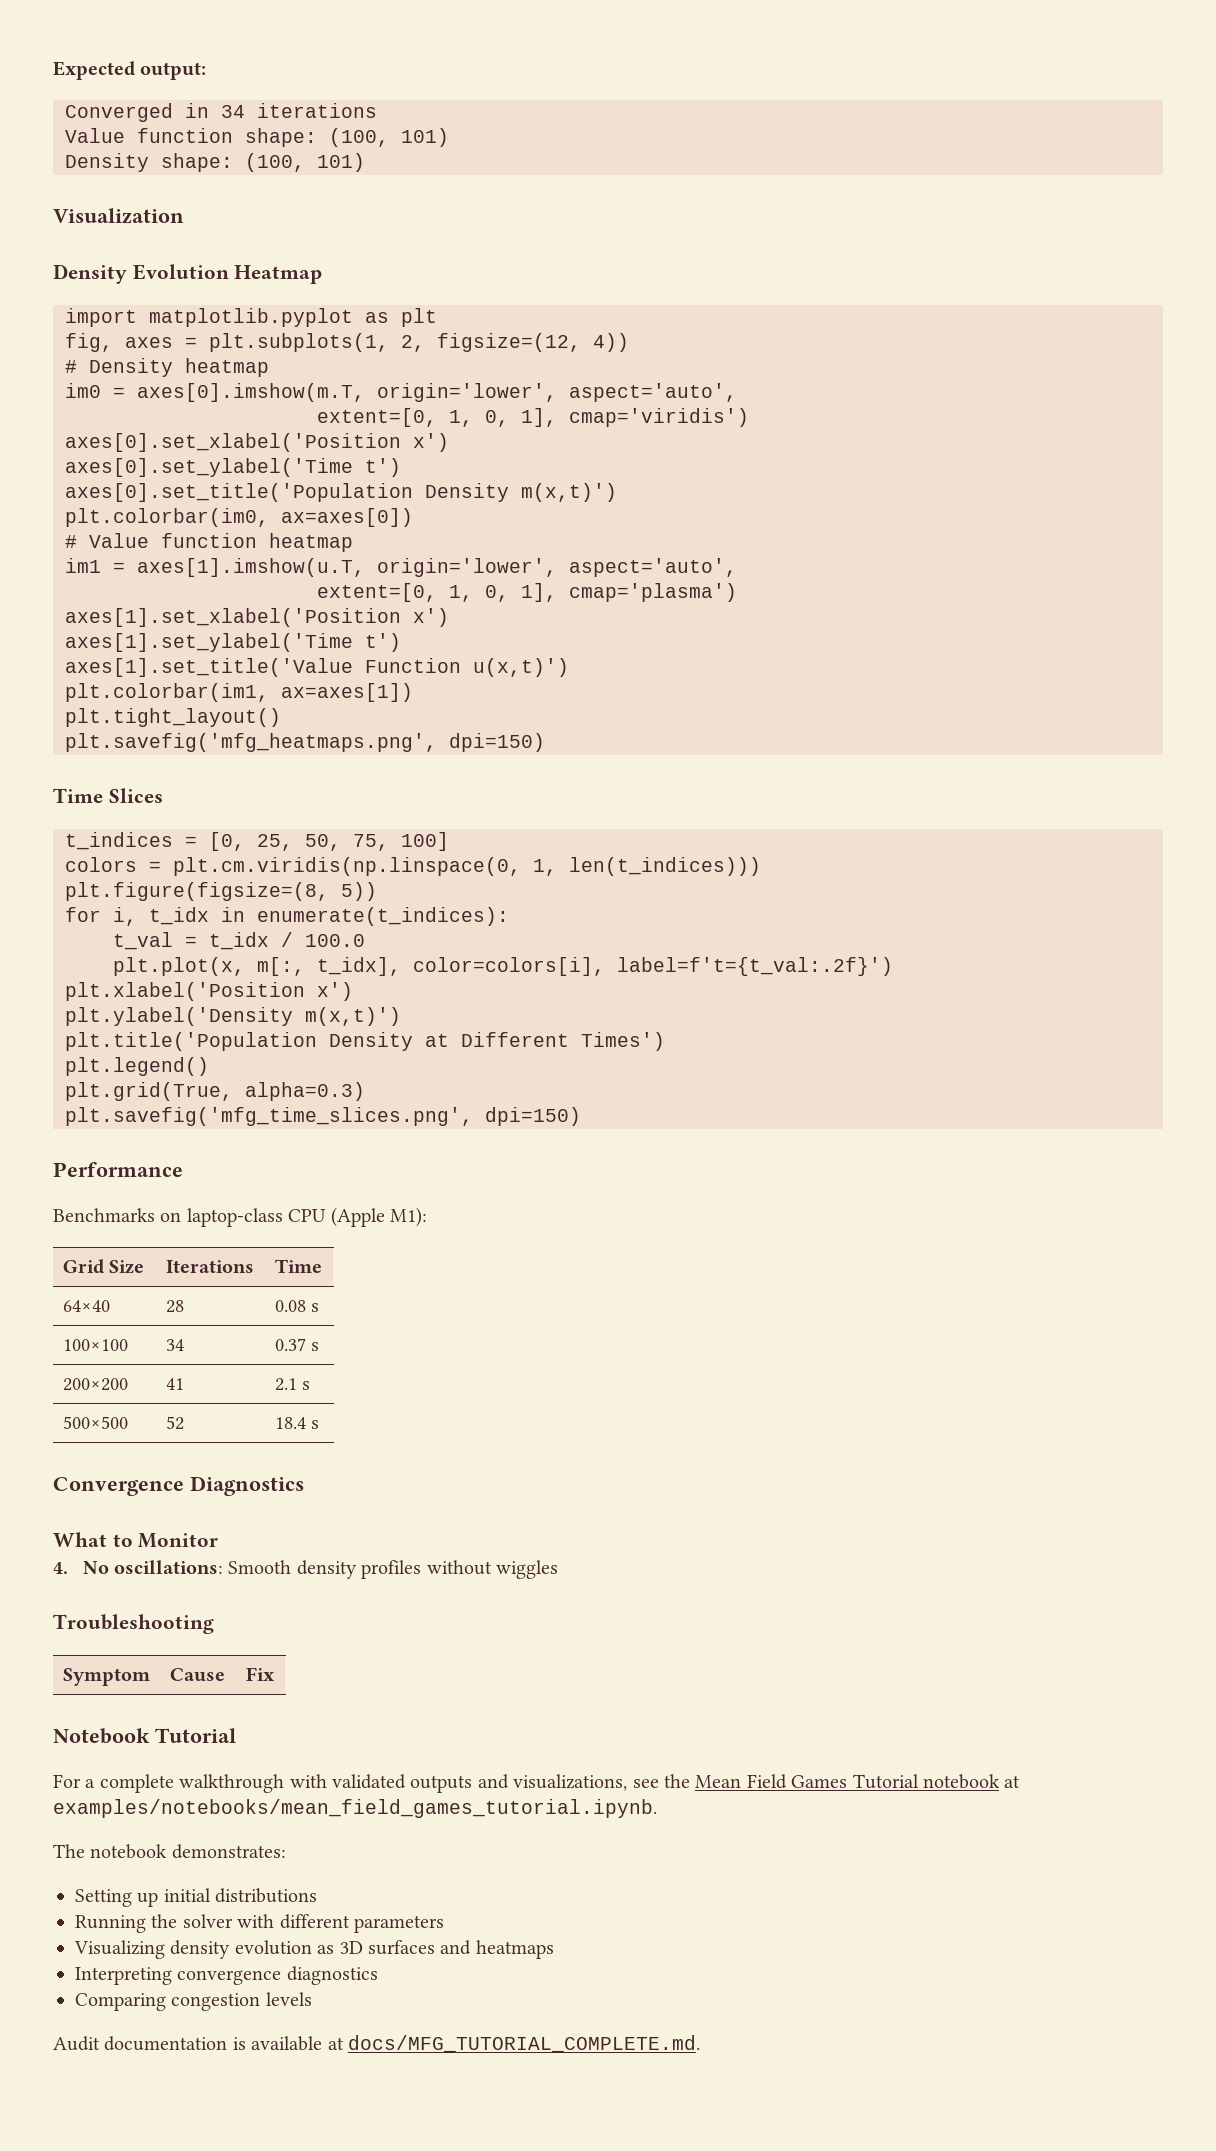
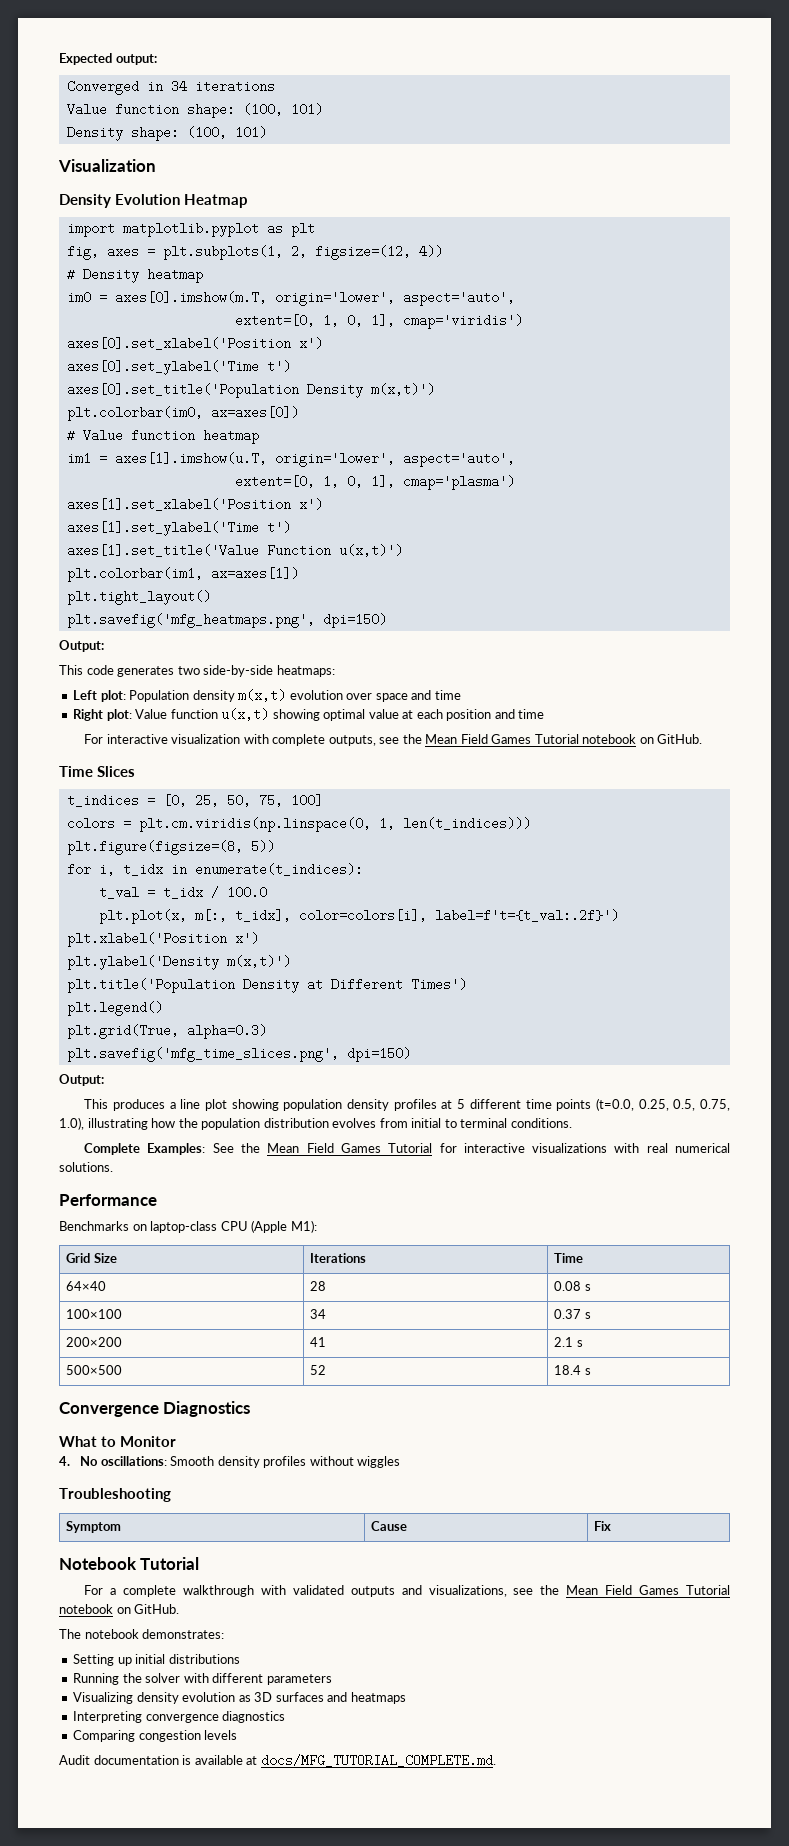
(545, 742) none -> [59,640,104,652] [59,665,335,677] [73,689,461,702] [73,708,545,721] [84,734,703,746] // Output: // This code generates two side-by-side heatmaps: // Left plot: Population density m(x,t) evolution over space and time // Right plot: Value function u(x,t) showing optimal value at each position and time // For interactive visualization with complete outputs, see the Mean Field Games Tutorial notebook on GitHub.
(581, 1116) none -> [59,1074,104,1086] [84,1098,730,1111] [59,1117,572,1130] [84,1143,730,1155] [59,1162,113,1172] // Output: // This produces a line plot showing population density profiles at 5 different time points (t=0.0, 0.25, 0.5, 0.75, 1.0), illustrating how the population distribution evolves from initial to terminal conditions. // Complete Examples: See the Mean Field Games Tutorial for interactive visualizations with real numerical solutions.
[1004,1775,1021,1788] [53,1799,657,1818] at examples/notebooks/mean_field_games_tutorial.ipynb. -> [116,1604,180,1614] on GitHub.

